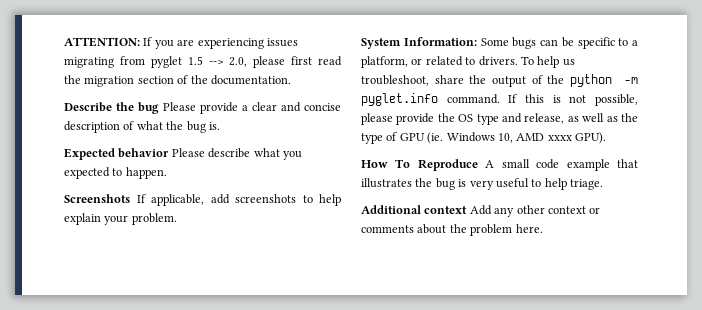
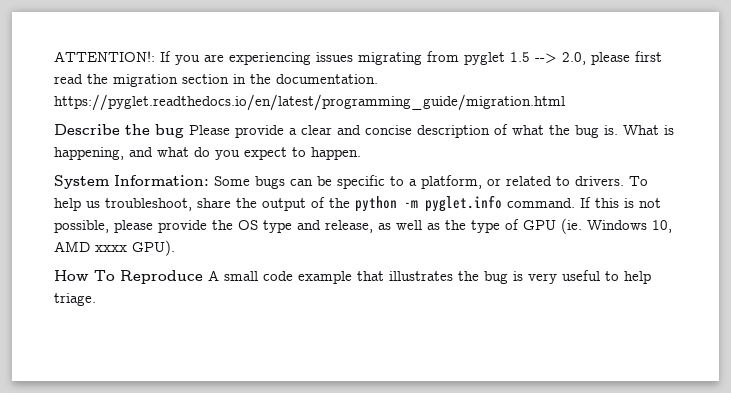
[64,37,140,47] ATTENTION: -> [54,51,155,62] ATTENTION!:
[177,75,189,84] of -> [233,74,246,84] in
(291, 80) none -> [54,94,565,111] https://pyglet.readthedocs.io/en/latest/programming_guide/migration.html
[64,148,302,160] [64,167,167,179] [64,194,341,206] [64,213,177,225] // Expected behavior Please describe what you expected to happen. // Screenshots If applicable, add screenshots to help explain your problem. -> [623,125,674,135] [54,147,361,160] What is happening, and what do you expect to happen.
[361,205,601,217] [361,224,543,236] // Additional context Add any other context or comments about the problem here. -> (96, 299) none

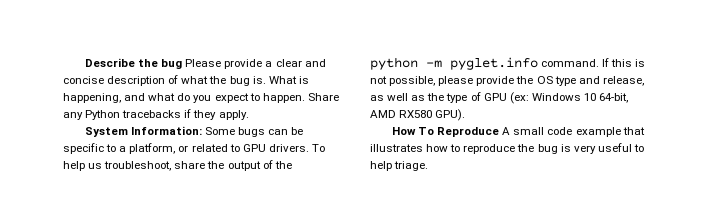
[54,51,662,65] [54,74,378,87] [54,94,565,111] ATTENTION!: If you are experiencing issues migrating from pyglet 1.5 --> 2.0, please first read the migration section in the documentation. https://pyglet.readthedocs.io/en/latest/programming_guide/migration.html // -> (84, 62) none
(361, 153) none -> [307,93,339,101] [63,109,249,120] Share any Python tracebacks if they apply.
(570, 181) none -> [242,144,266,152] GPU
[561,218,672,234] [54,241,127,252] (ie. Windows 10, AMD xxxx -> [509,92,629,104] [370,110,433,118] (ex: Windows 10 64-bit, AMD RX580
(453, 276) none -> [426,144,516,154] how to reproduce

